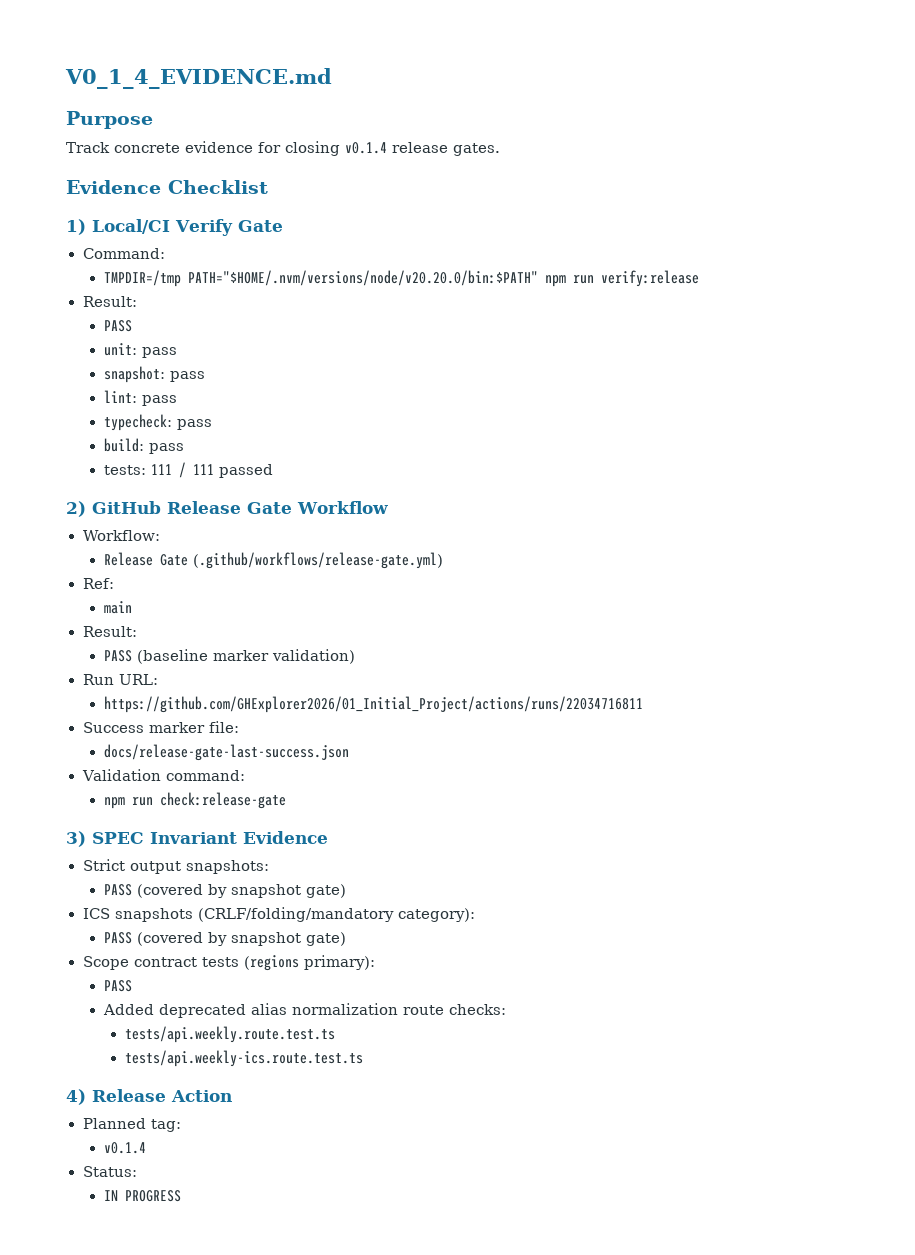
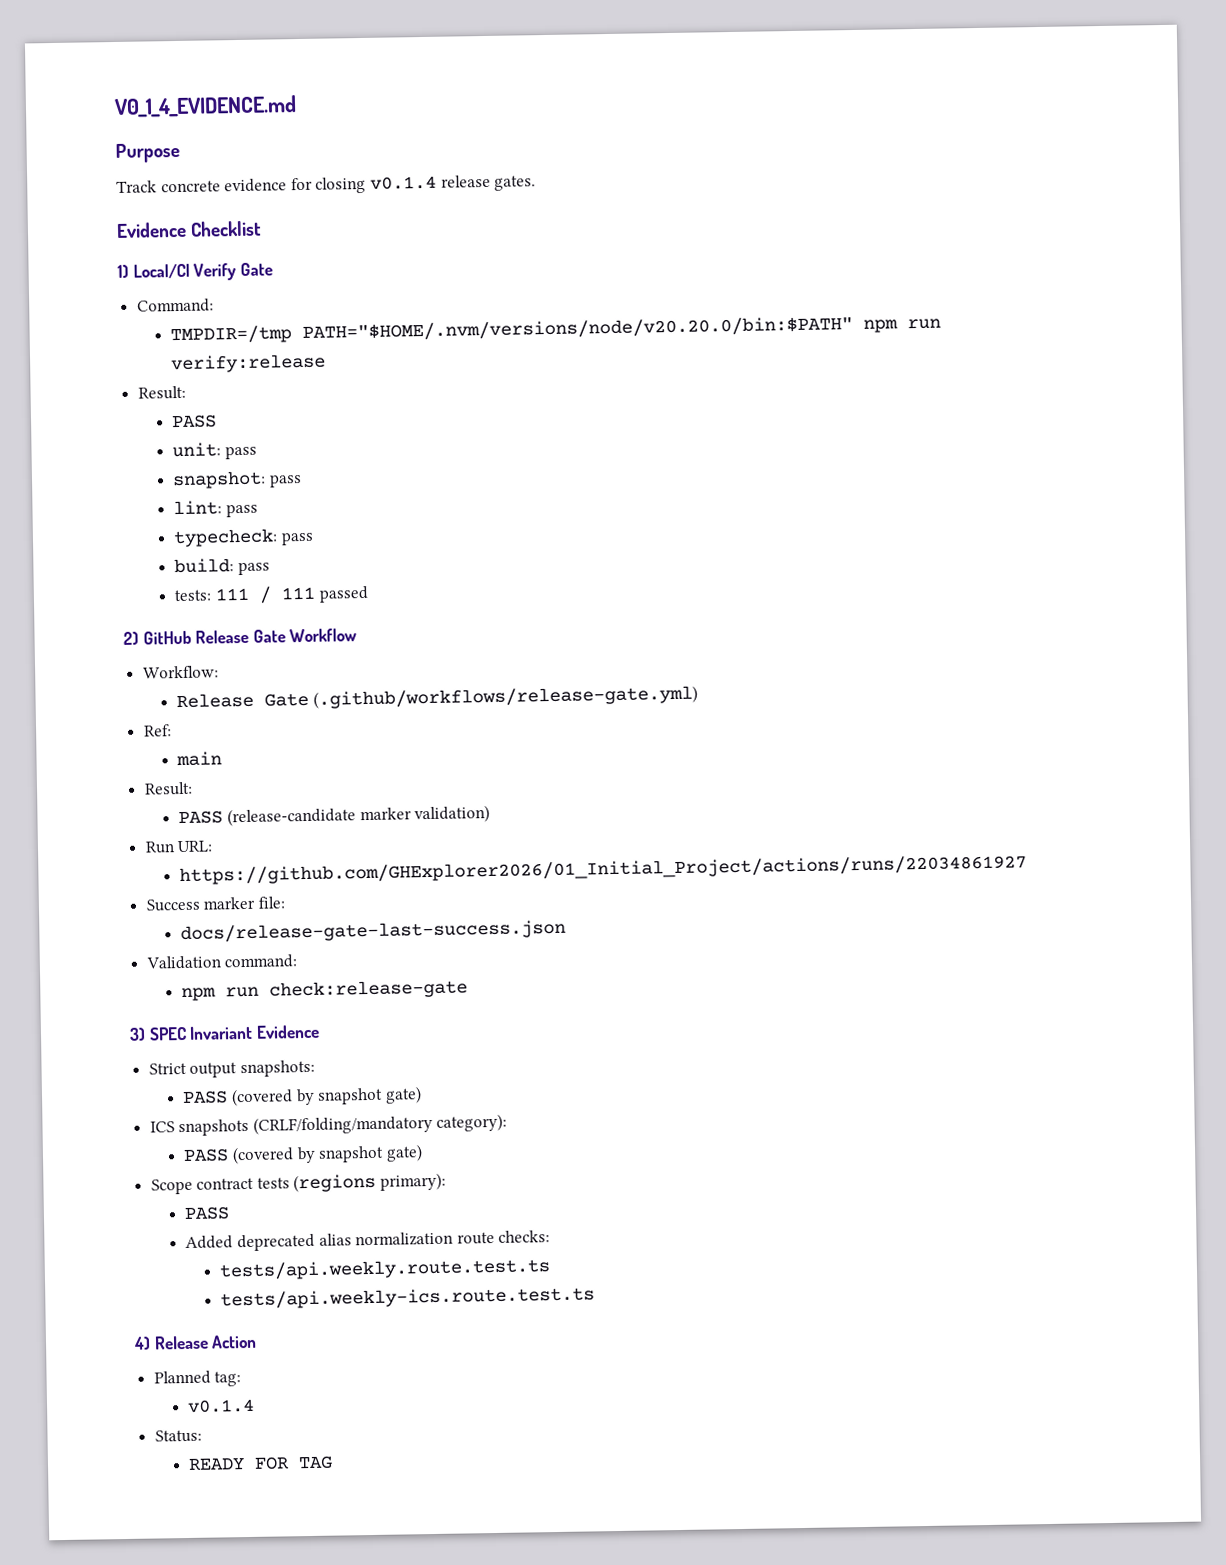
[136,649,208,664] (baseline -> [226,807,356,827] (release-candidate
[103,696,643,713] https://github.com/GHExplorer2026/01_Initial_Project/actions/runs/22034716811 -> [179,854,1028,886] https://github.com/GHExplorer2026/01_Initial_Project/actions/runs/22034861927
[103,1190,181,1202] IN PROGRESS -> [188,1455,334,1470] READY FOR TAG

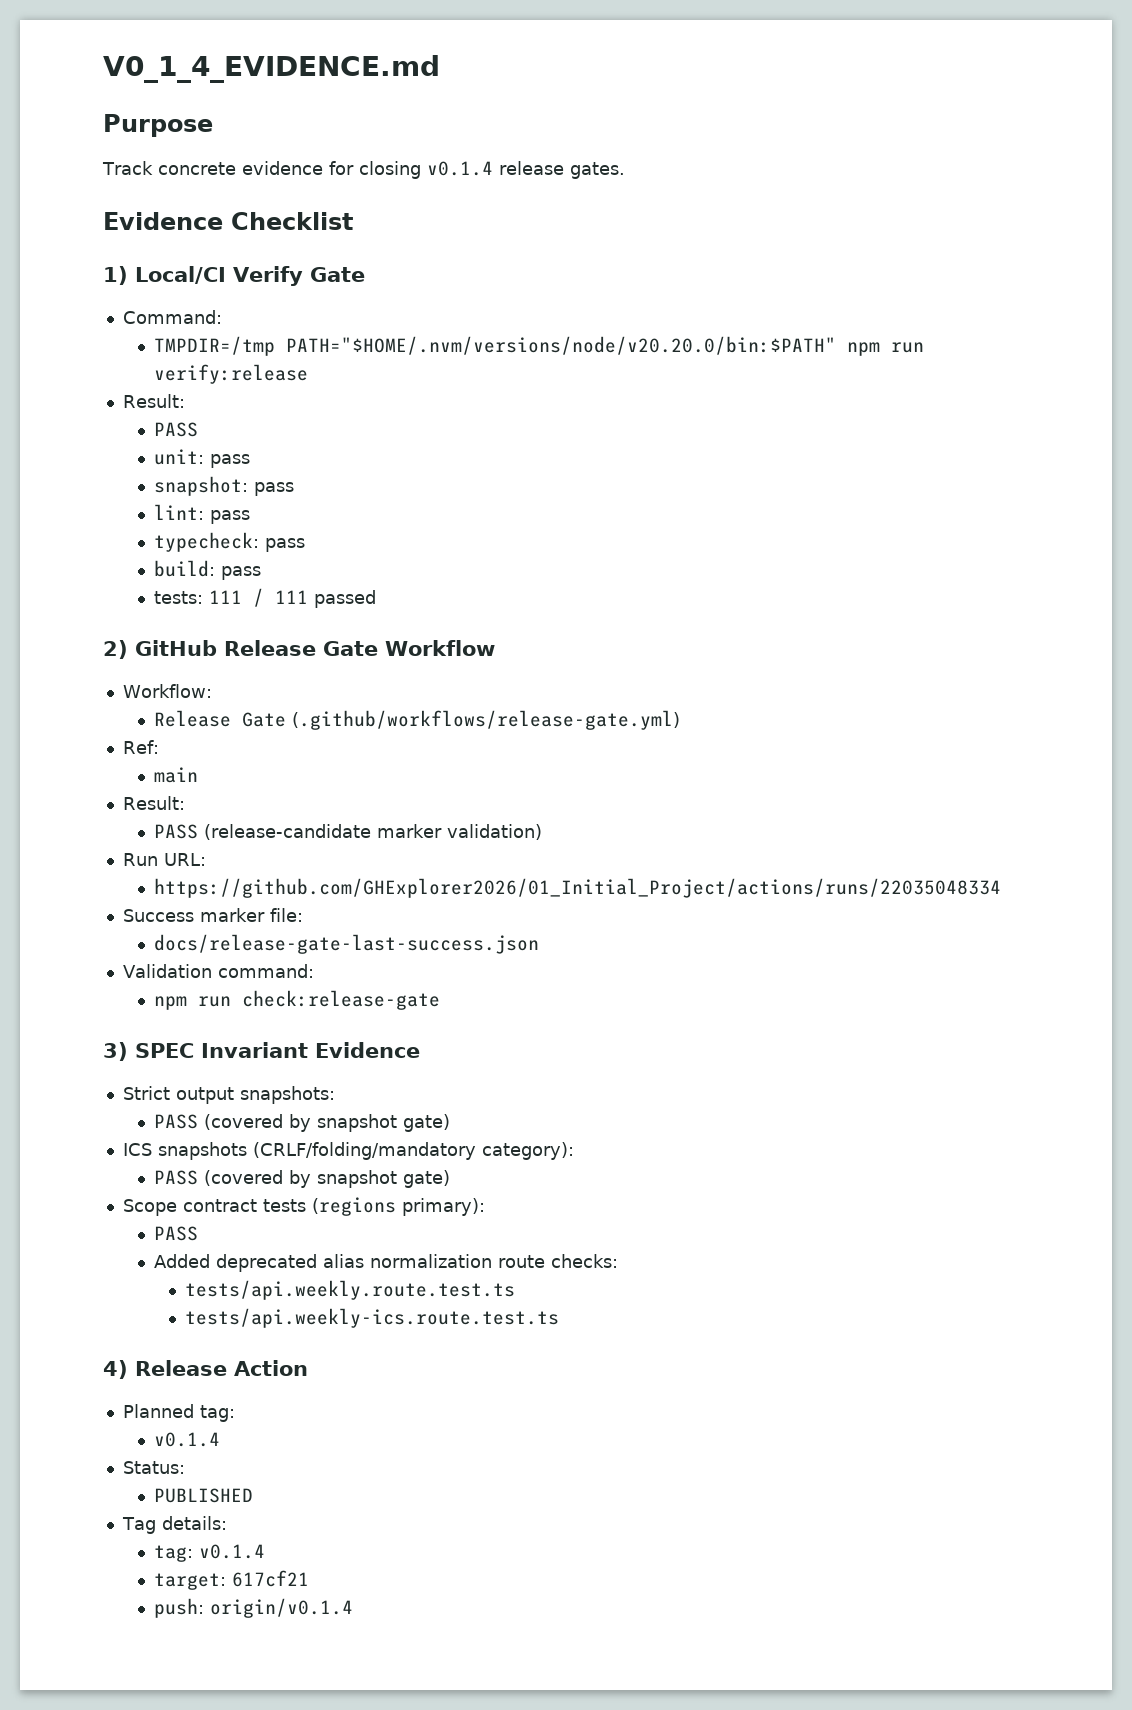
[179,854,1028,886] https://github.com/GHExplorer2026/01_Initial_Project/actions/runs/22034861927 -> [153,878,1001,898] https://github.com/GHExplorer2026/01_Initial_Project/actions/runs/22035048334
[188,1455,334,1470] READY FOR TAG -> [153,1488,253,1503] [121,1516,227,1534] [153,1544,265,1562] [153,1570,309,1590] [153,1598,353,1618] PUBLISHED // Tag details: // tag: v0.1.4 // target: 617cf21 // push: origin/v0.1.4

